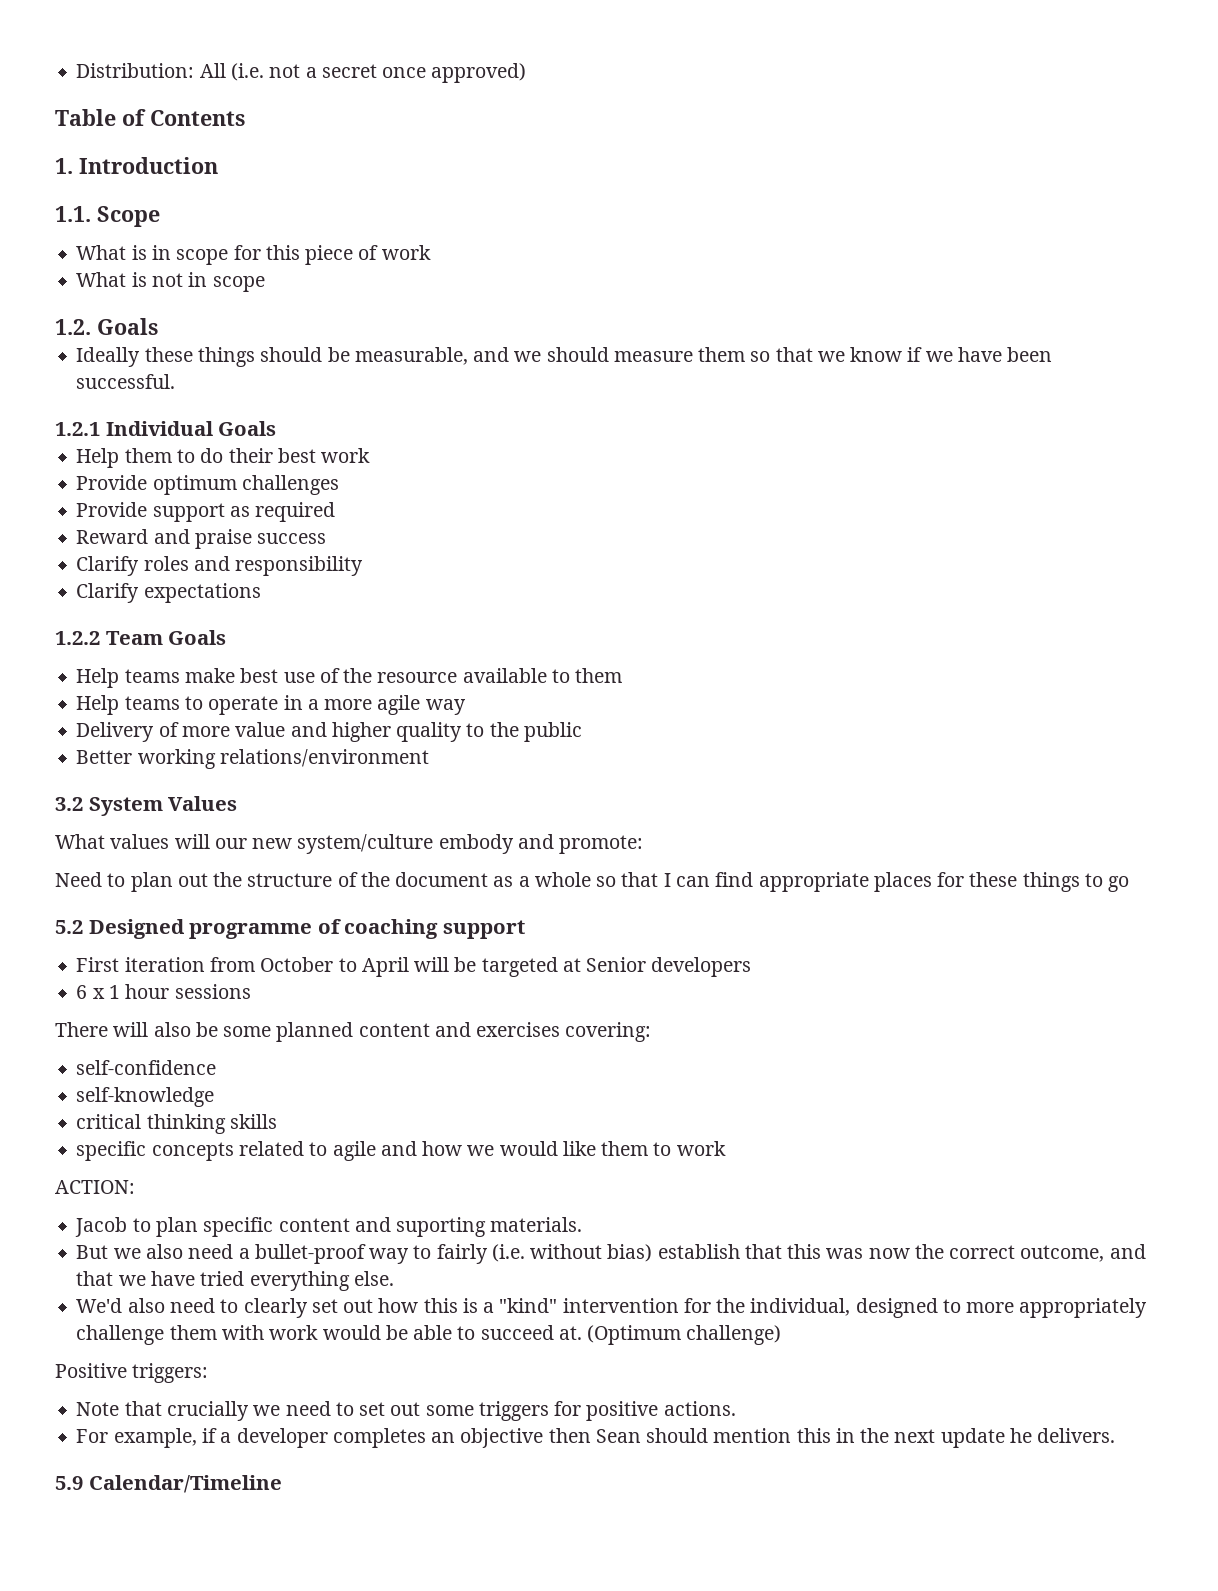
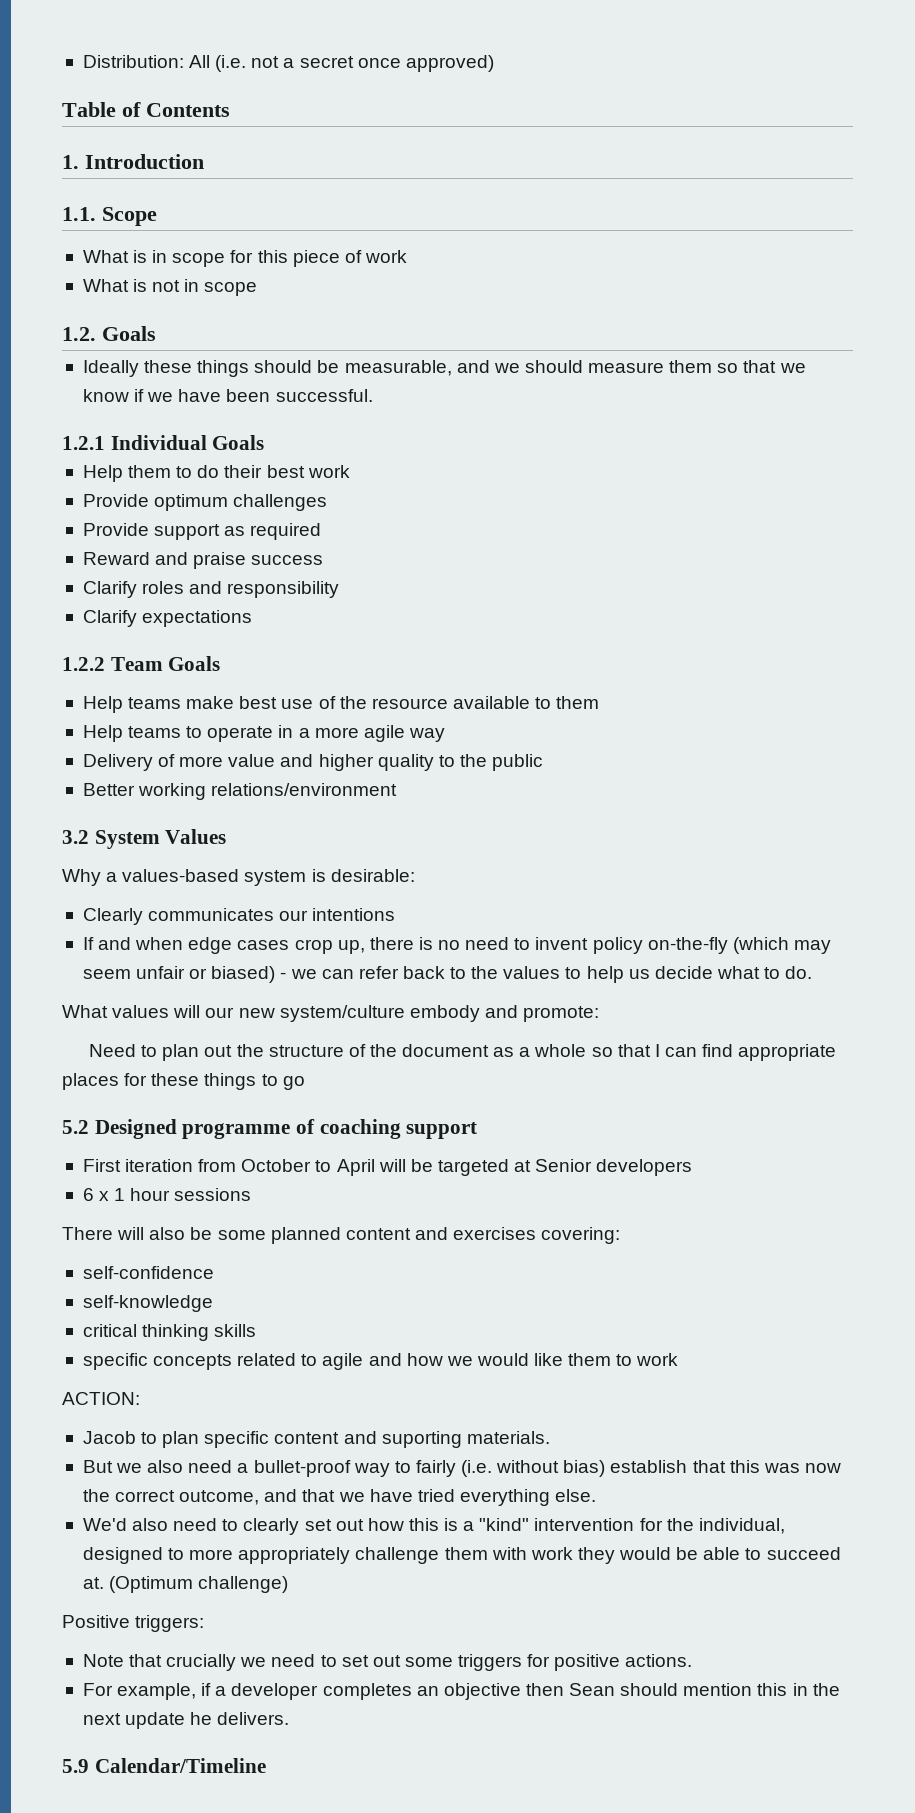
(238, 803) none -> [62,869,415,886] [82,908,396,925] [82,937,831,954] [82,966,813,983] // Why a values-based system is desirable: // Clearly communicates our intentions // If and when edge cases crop up, there is no need to invent policy on-the-fly (which may seem unfair or biased) - we can refer back to the values to help us decide what to do.
(319, 1332) none -> [577,1547,615,1564] they

